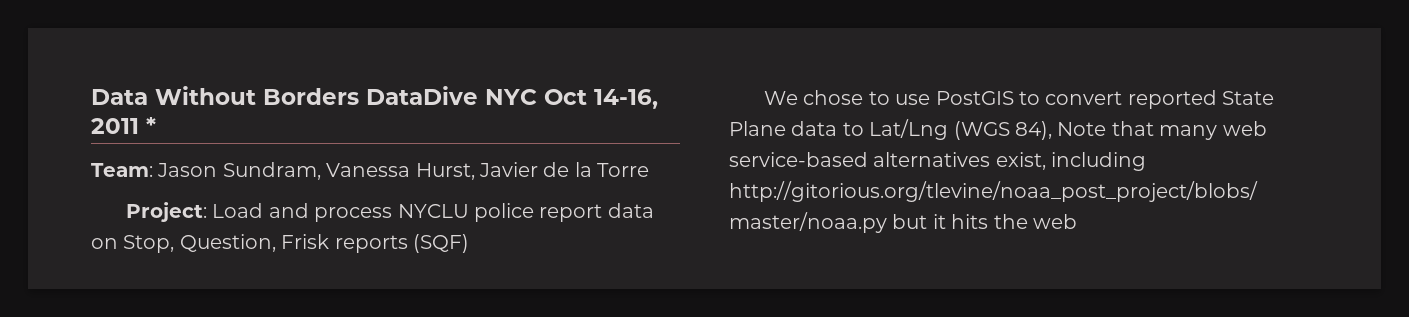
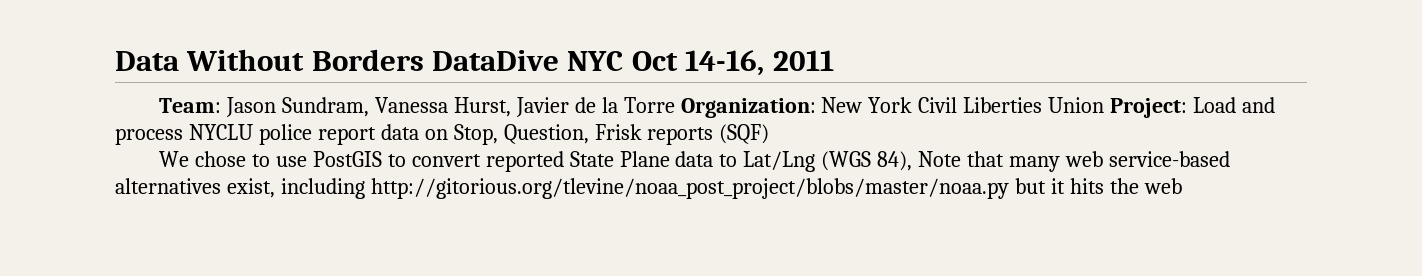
[146,117,156,134] * -> (834, 60) none
(650, 170) // -> [680,97,1105,118] Organization: New York Civil Liberties Union

